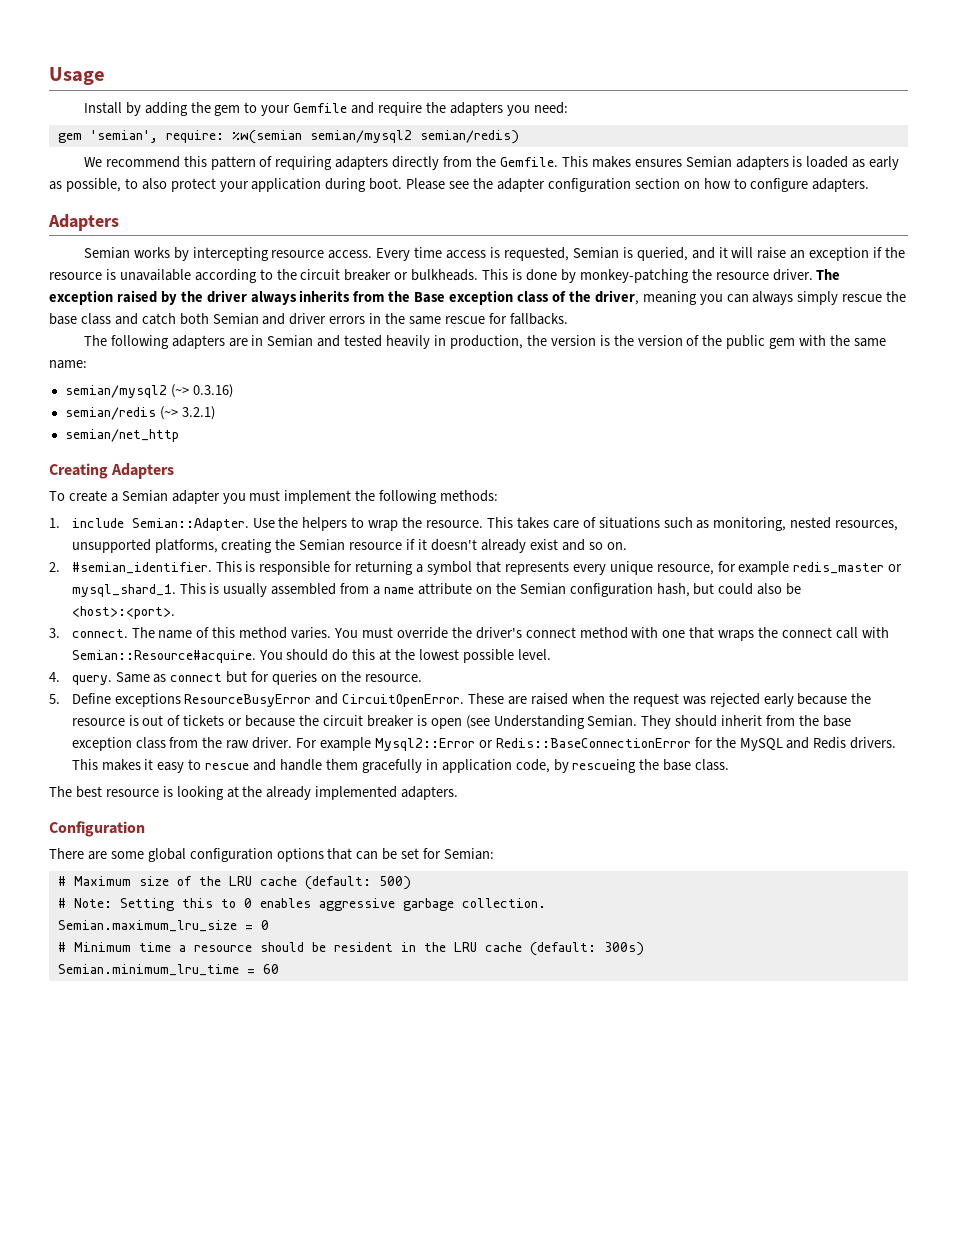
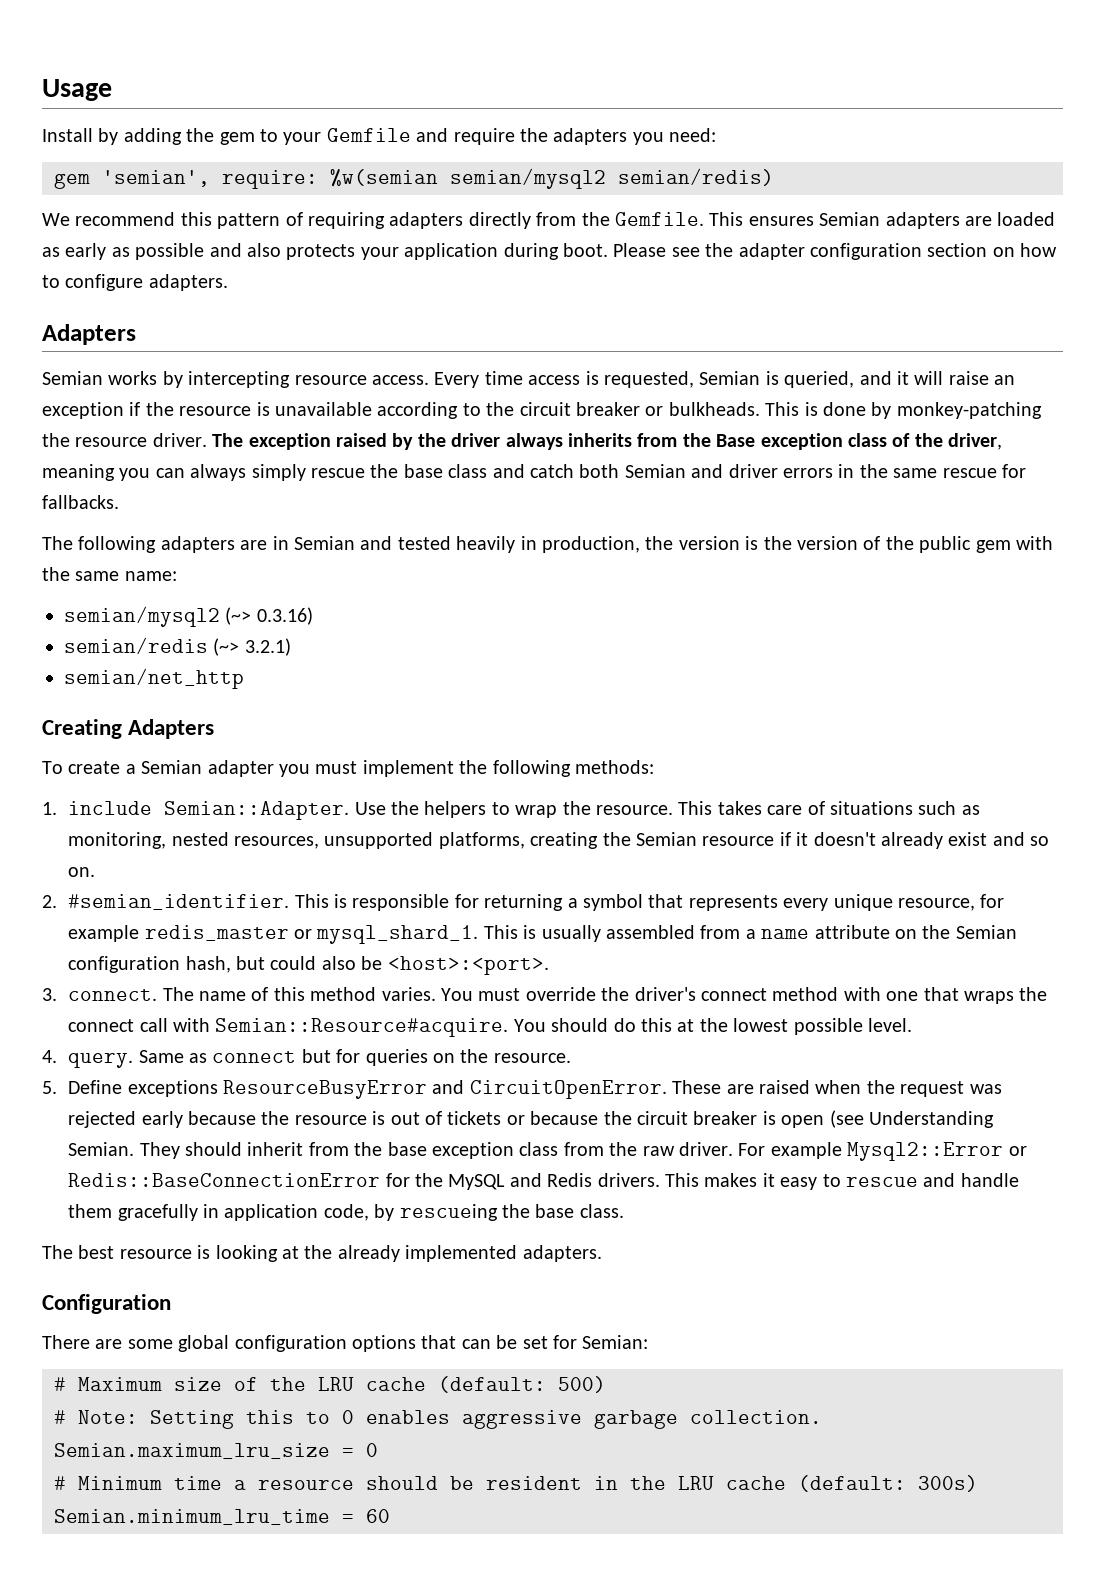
[591,156,631,168] makes -> (744, 219) none
[792,156,803,167] is -> [964,216,992,226] are
[65,178,216,192] possible, to also protect -> [135,243,356,260] possible and also protects

